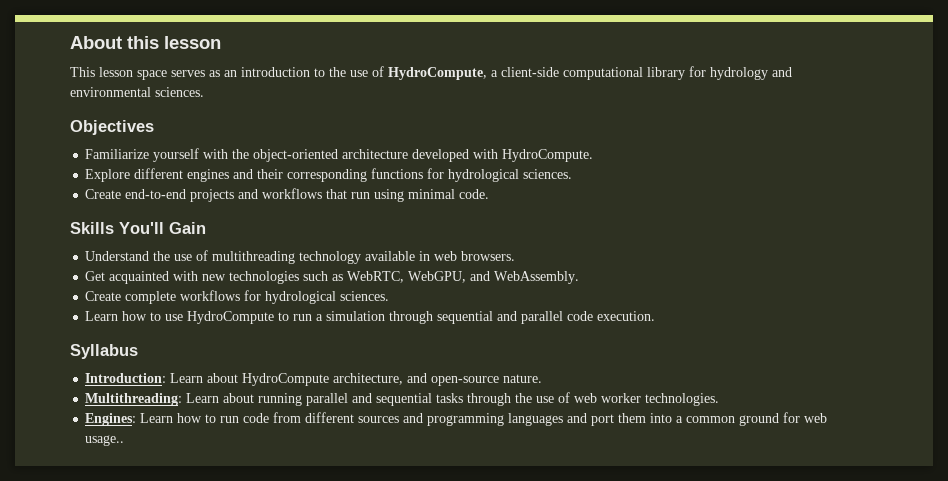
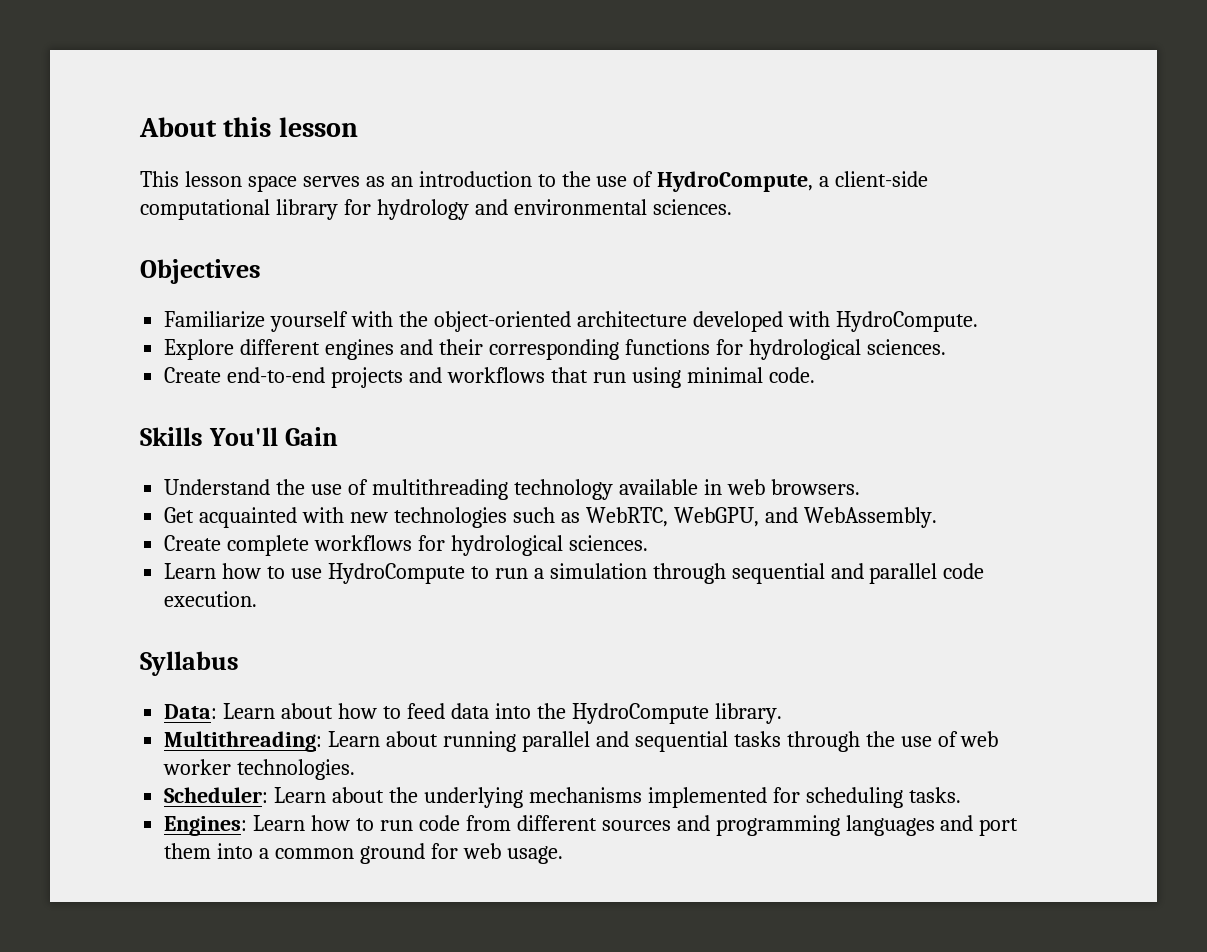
[85,373,543,386] Introduction: Learn about HydroCompute architecture, and open-source nature. -> [164,703,782,724] Data: Learn about how to feed data into the HydroCompute library.
(720, 399) none -> [164,787,961,808] // Scheduler: Learn about the underlying mechanisms implemented for scheduling tasks.
[85,435,125,446] usage.. -> [506,846,563,864] usage.

